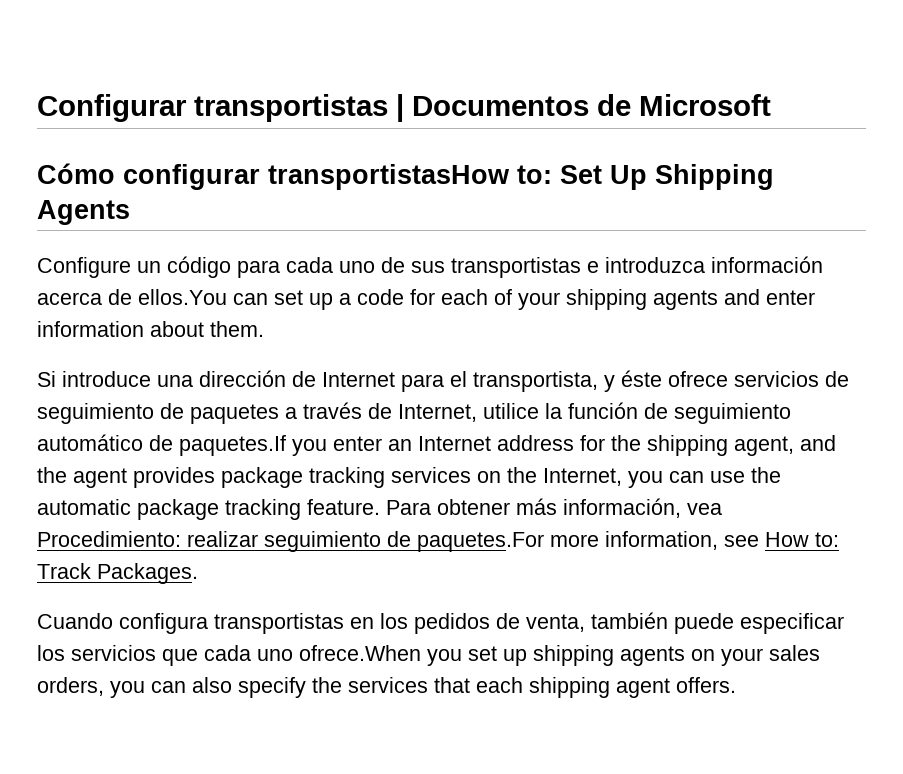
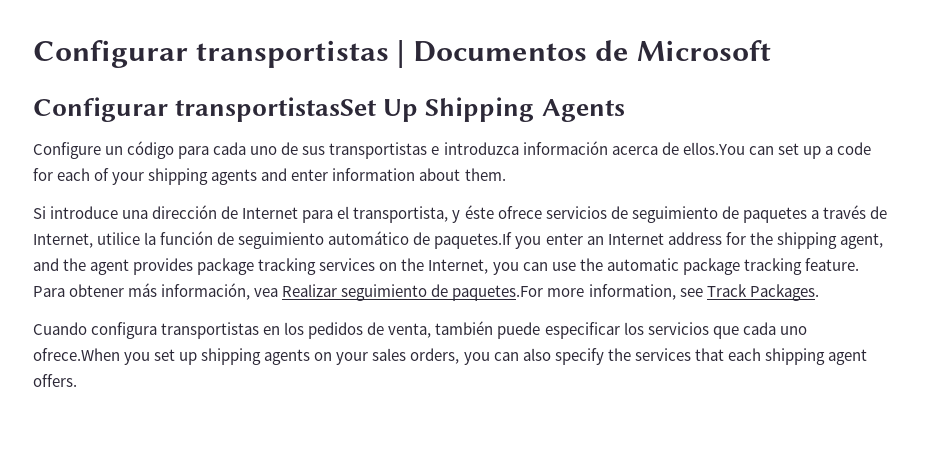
[37,163,602,190] Cómo configurar transportistasHow to: Set -> [33,97,378,122] Configurar transportistasSet
[37,531,258,547] Procedimiento: realizar -> [282,284,338,297] Realizar
[765,532,839,547] How to: -> (703, 292) none

